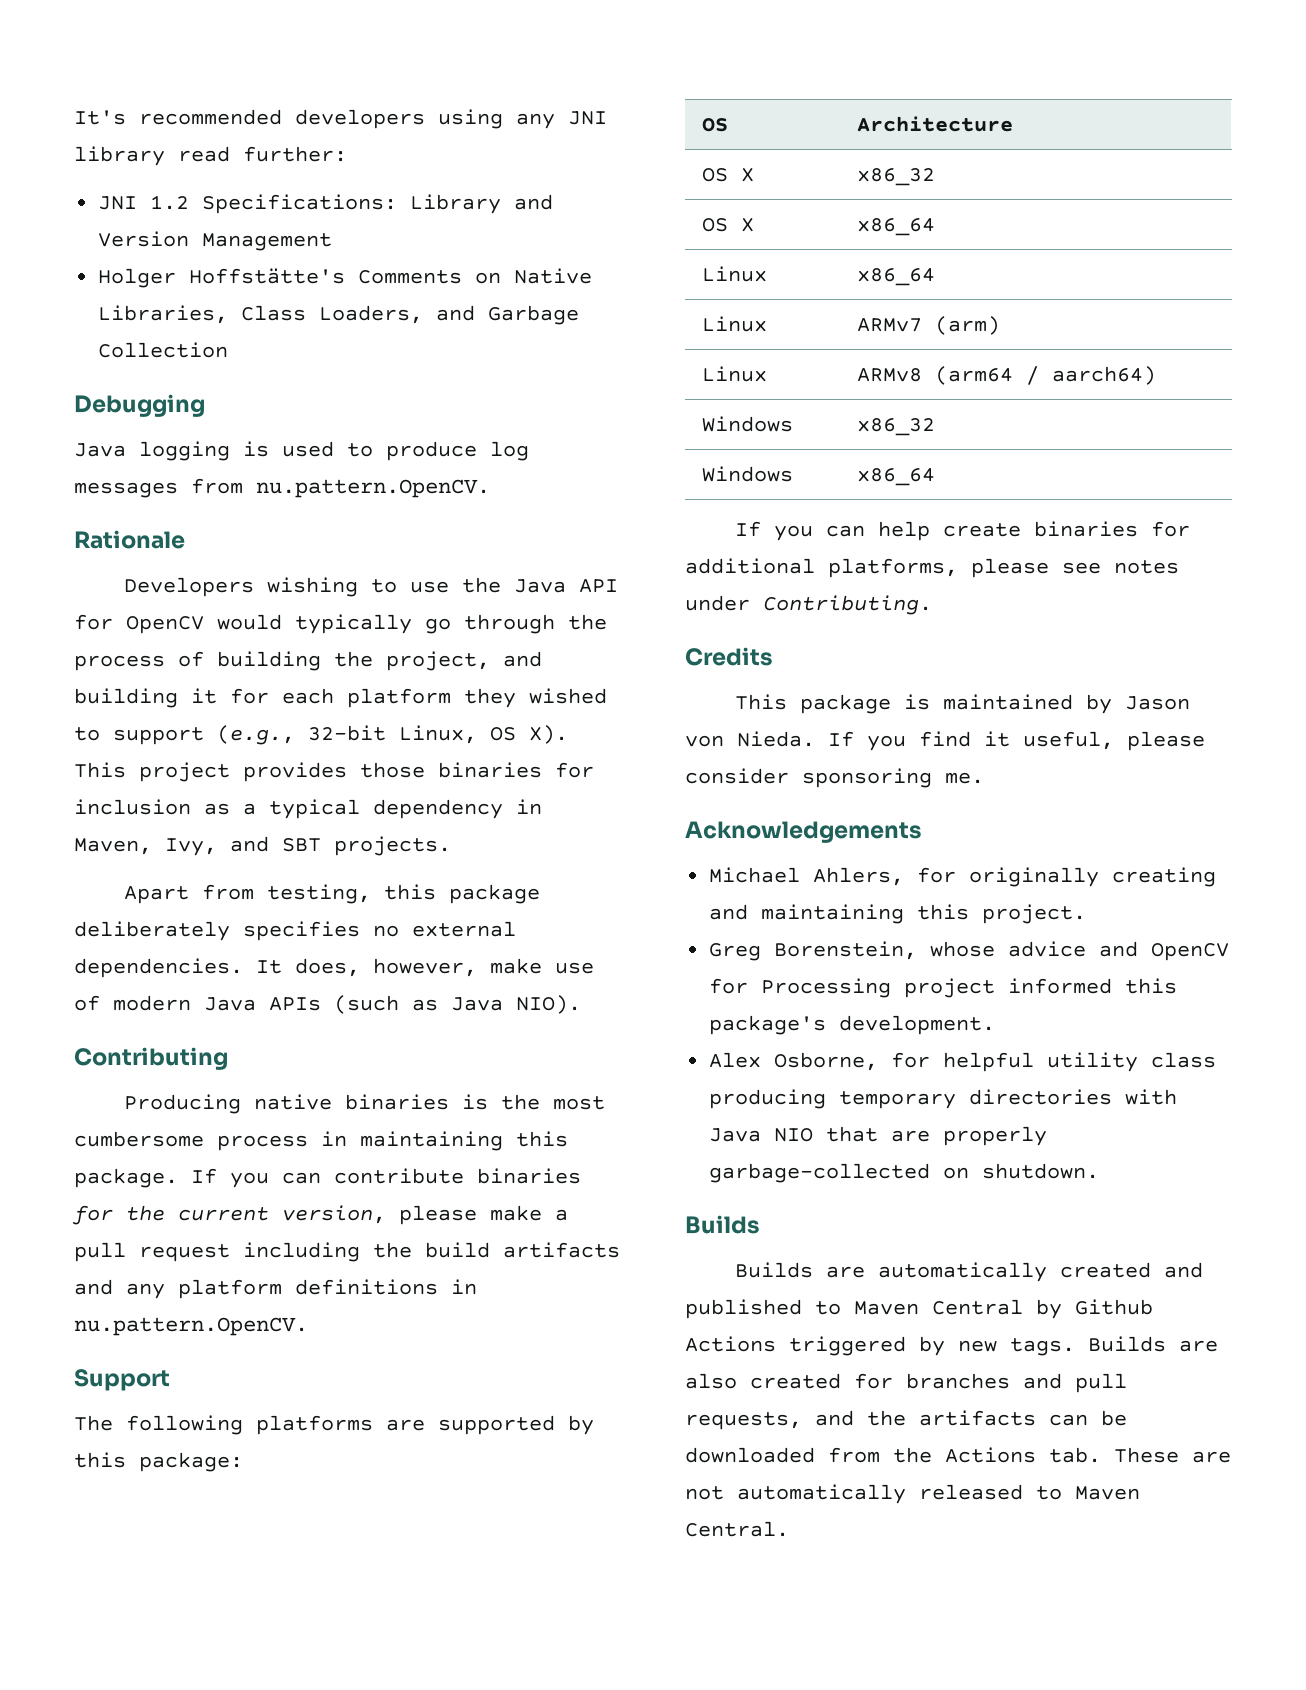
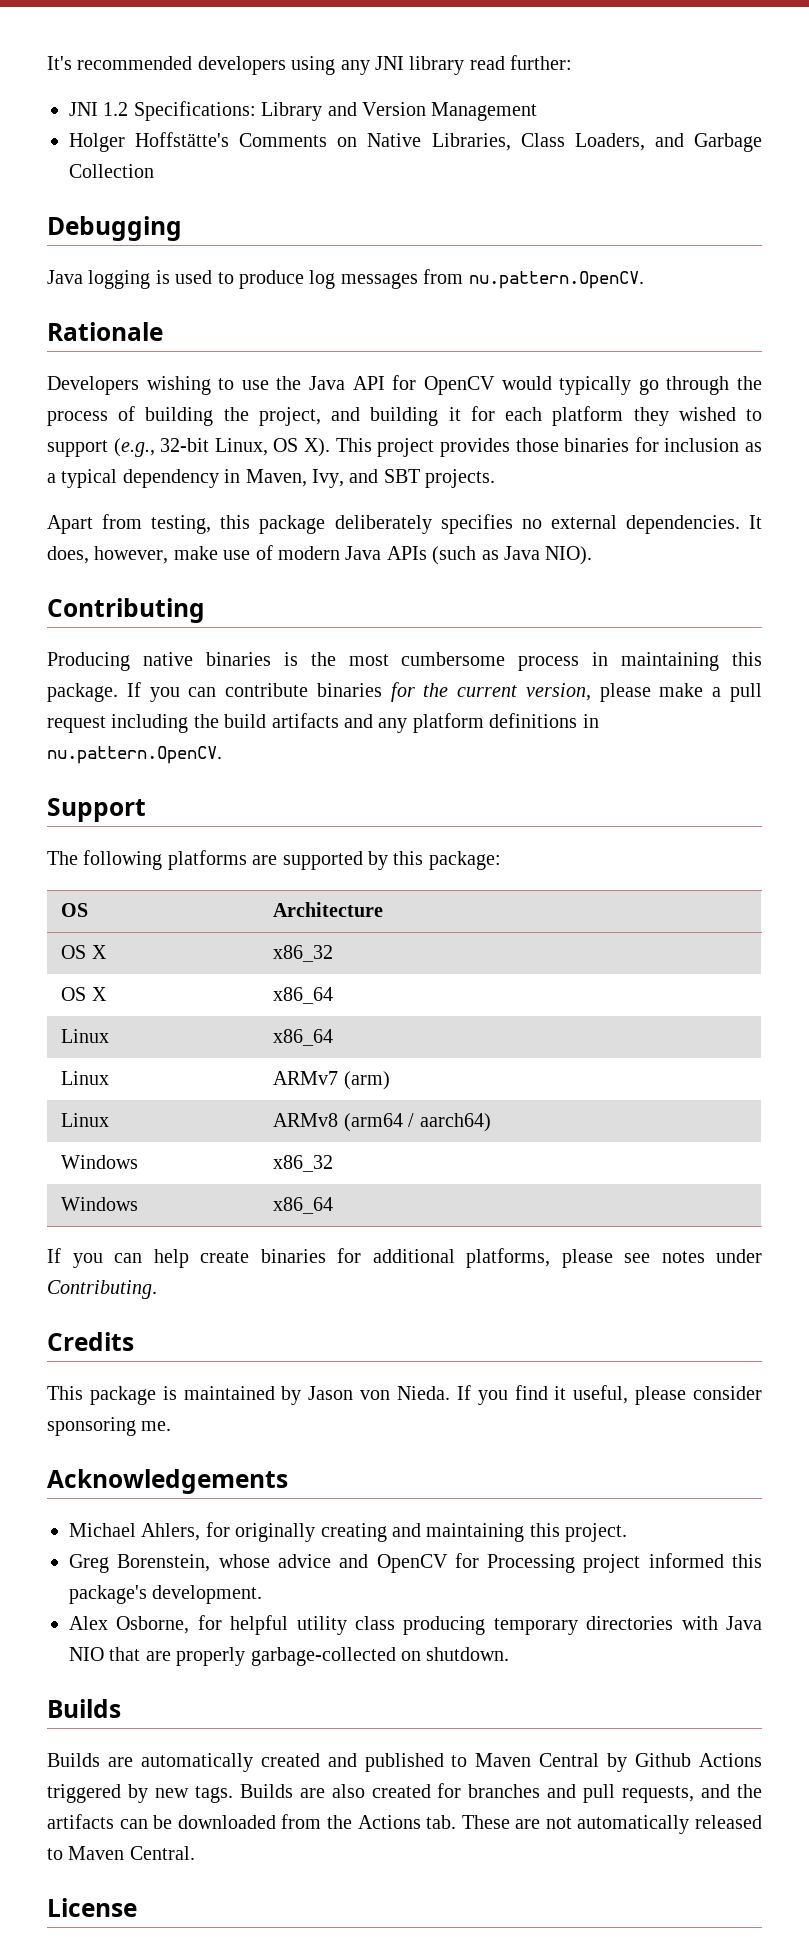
(789, 1529) none -> [47,1898,137,1917] // License

